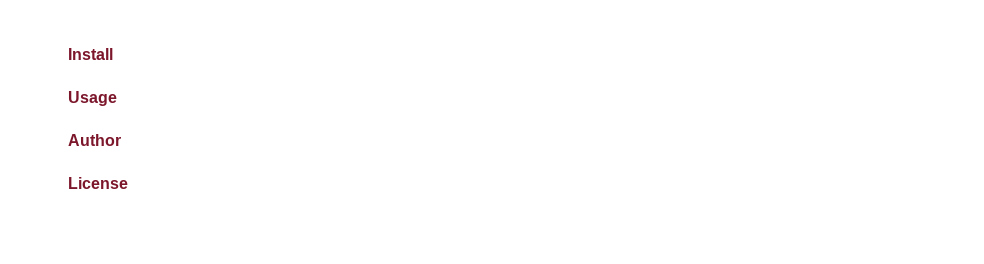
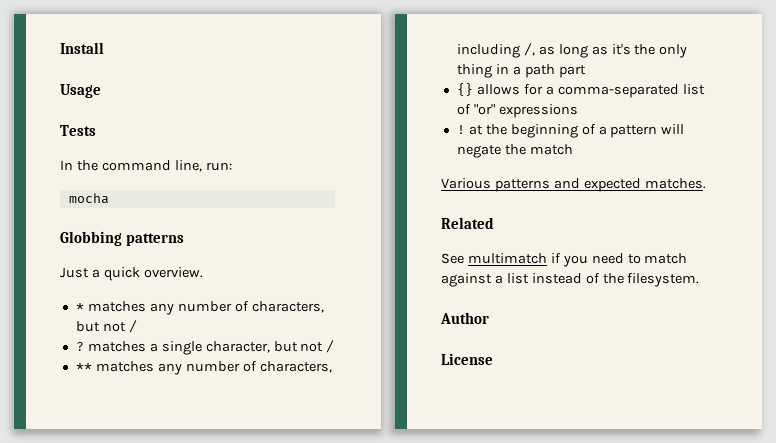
(117, 98) none -> [60,125,96,136] [60,160,232,172] [68,193,109,204] [60,231,185,246] [60,267,203,281] [75,301,324,315] [75,320,137,333] [75,340,335,355] [75,361,332,375] [456,43,688,58] [456,64,586,78] [456,83,705,98] [456,104,578,118] [456,124,685,138] [456,144,573,158] [441,178,706,192] [441,217,494,229] [441,253,688,267] [441,273,700,287] // Tests // In the command line, run: // mocha // Globbing patterns // Just a quick overview. // * matches any number of characters, but not / // ? matches a single character, but not / // ** matches any number of characters, including /, as long as it's the only thing in a path part // {} allows for a comma-separated list of "or" expressions // ! at the beginning of a pattern will negate the match // Various patterns and expected matches. // Related // See multimatch if you need to match against a list instead of the filesystem.

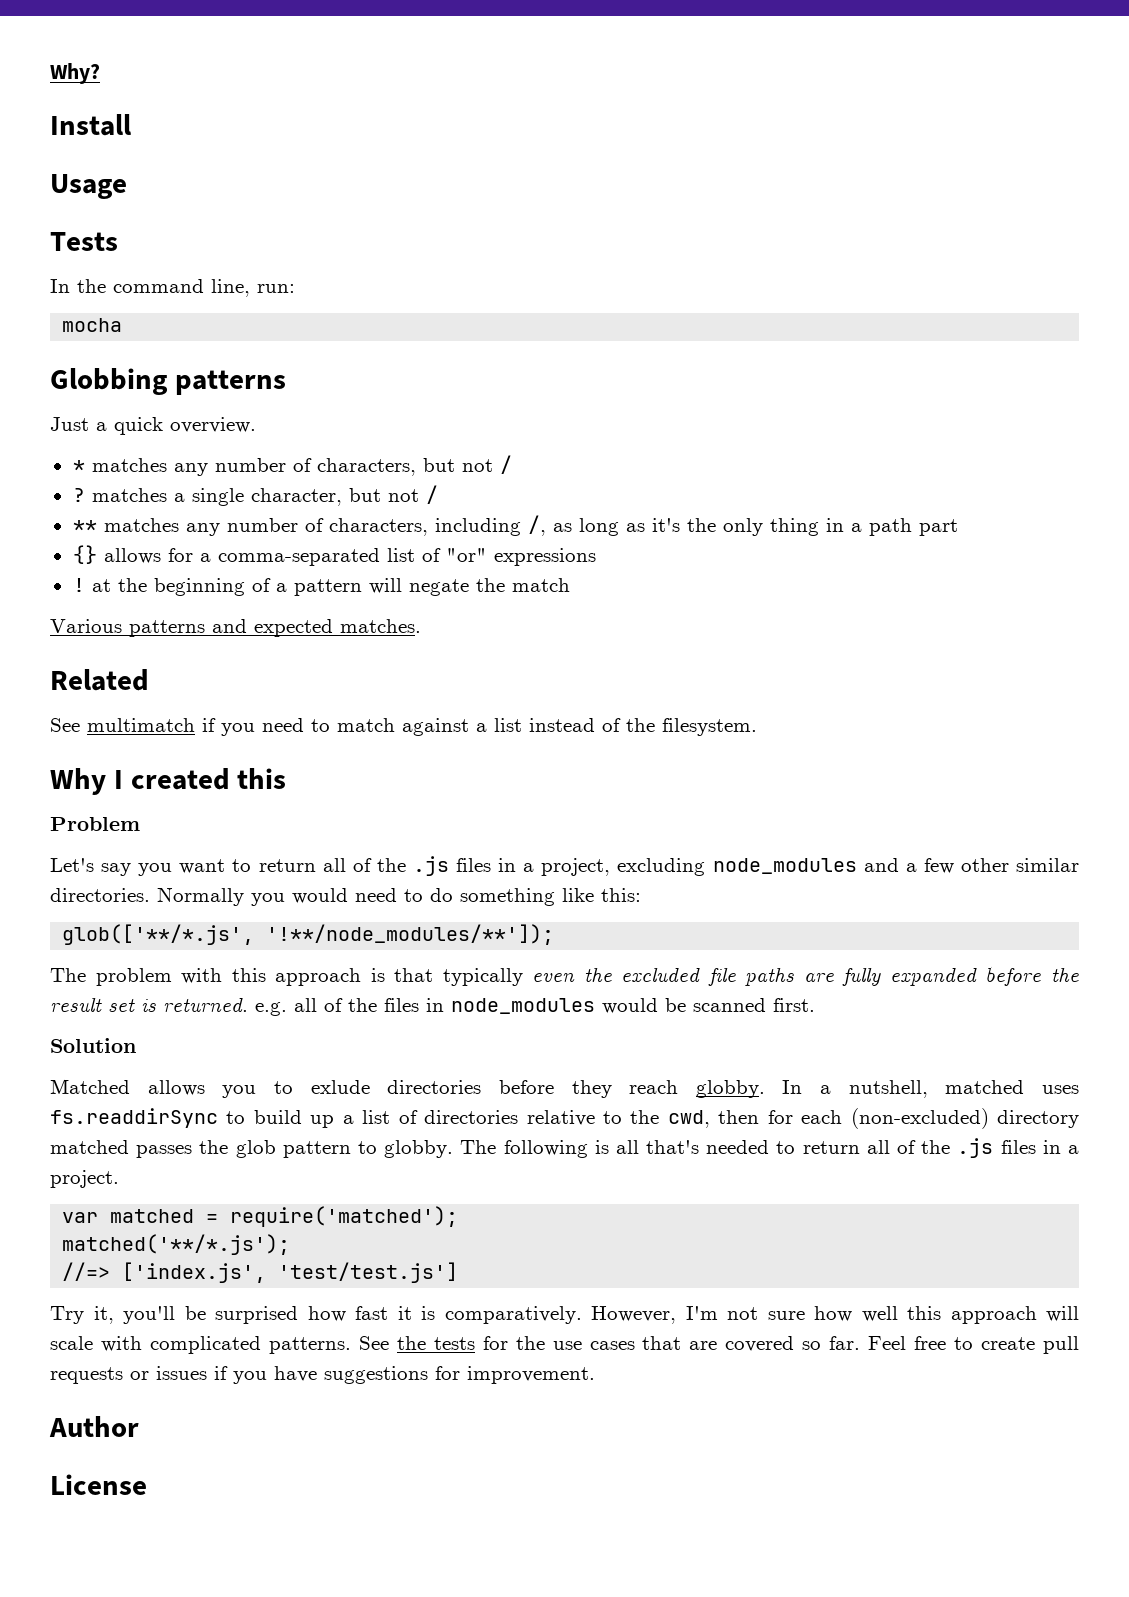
(60, 48) none -> [50,63,100,84] Why? //
(700, 280) none -> [50,768,287,795] [50,817,140,831] [50,856,1080,876] [50,887,641,906] [62,924,555,945] [50,966,1079,986] [50,997,815,1016] [50,1038,136,1053] [50,1079,1079,1098] [50,1108,1079,1129] [50,1138,1079,1158] [50,1170,119,1188] [62,1206,459,1227] [62,1234,291,1255] [62,1262,459,1283] [50,1306,1079,1324] [50,1336,1080,1354] [50,1366,595,1384] // Why I created this // Problem // Let's say you want to return all of the .js files in a project, excluding node_modules and a few other similar directories. Normally you would need to do something like this: // glob(['**/*.js', '!**/node_modules/**']); // The problem with this approach is that typically even the excluded file paths are fully expanded before the result set is returned. e.g. all of the files in node_modules would be scanned first. // Solution // Matched allows you to exlude directories before they reach globby. In a nutshell, matched uses fs.readdirSync to build up a list of directories relative to the cwd, then for each (non-excluded) directory matched passes the glob pattern to globby. The following is all that's needed to return all of the .js files in a project. // var matched = require('matched'); // matched('**/*.js'); // //=> ['index.js', 'test/test.js'] // Try it, you'll be surprised how fast it is comparatively. However, I'm not sure how well this approach will scale with complicated patterns. See the tests for the use cases that are covered so far. Feel free to create pull requests or issues if you have suggestions for improvement.

